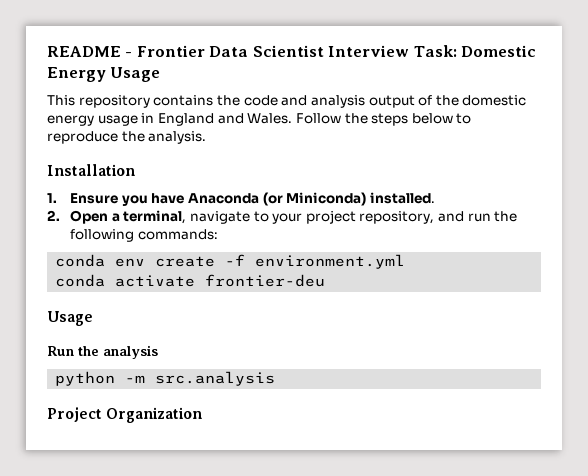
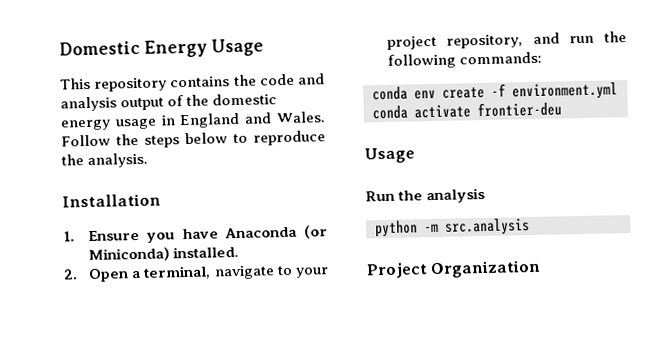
[47,45,457,57] README - Frontier Data Scientist Interview Task: -> (59, 48) none

